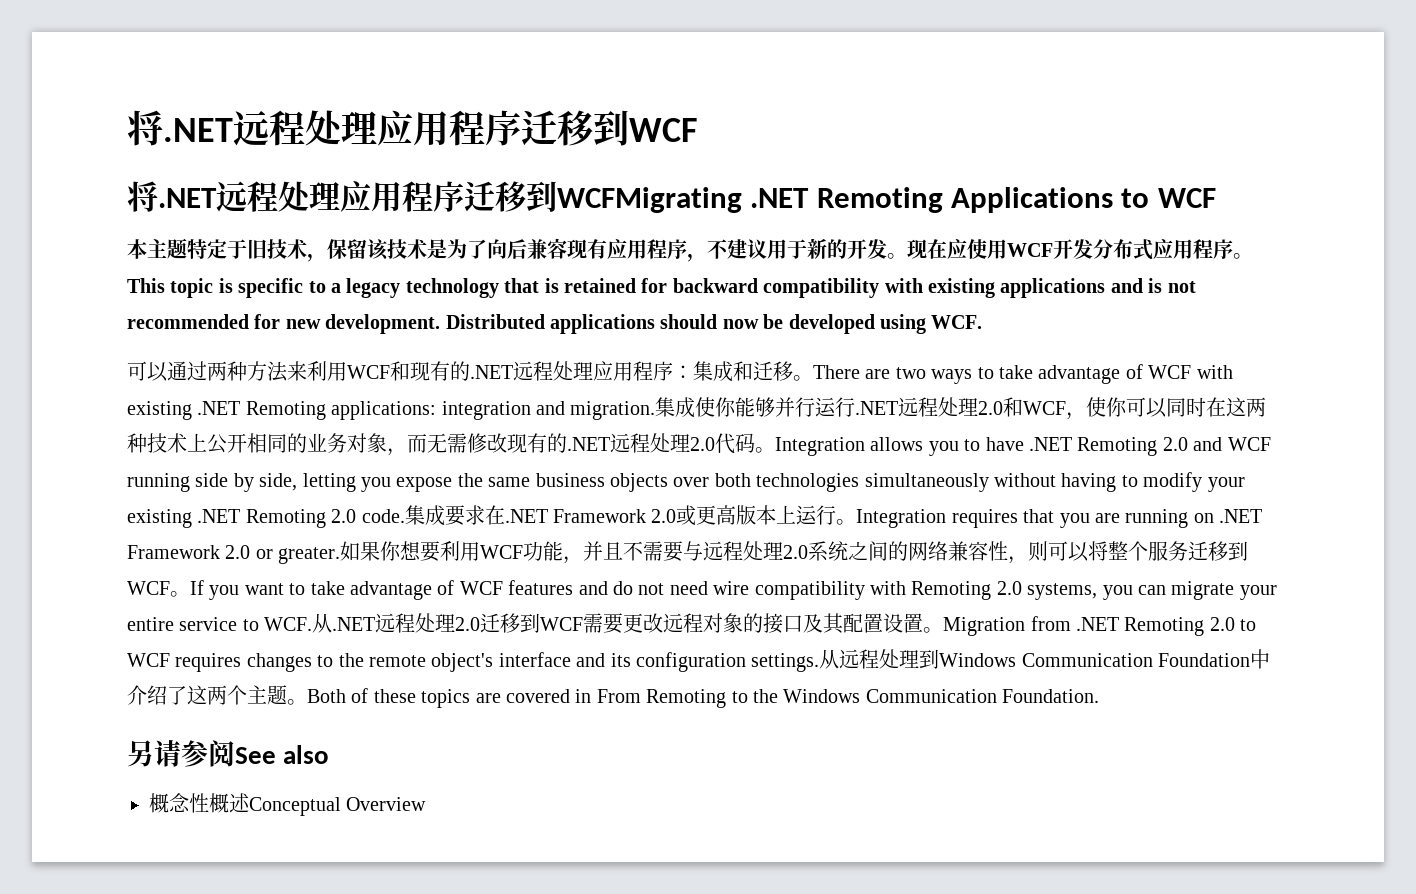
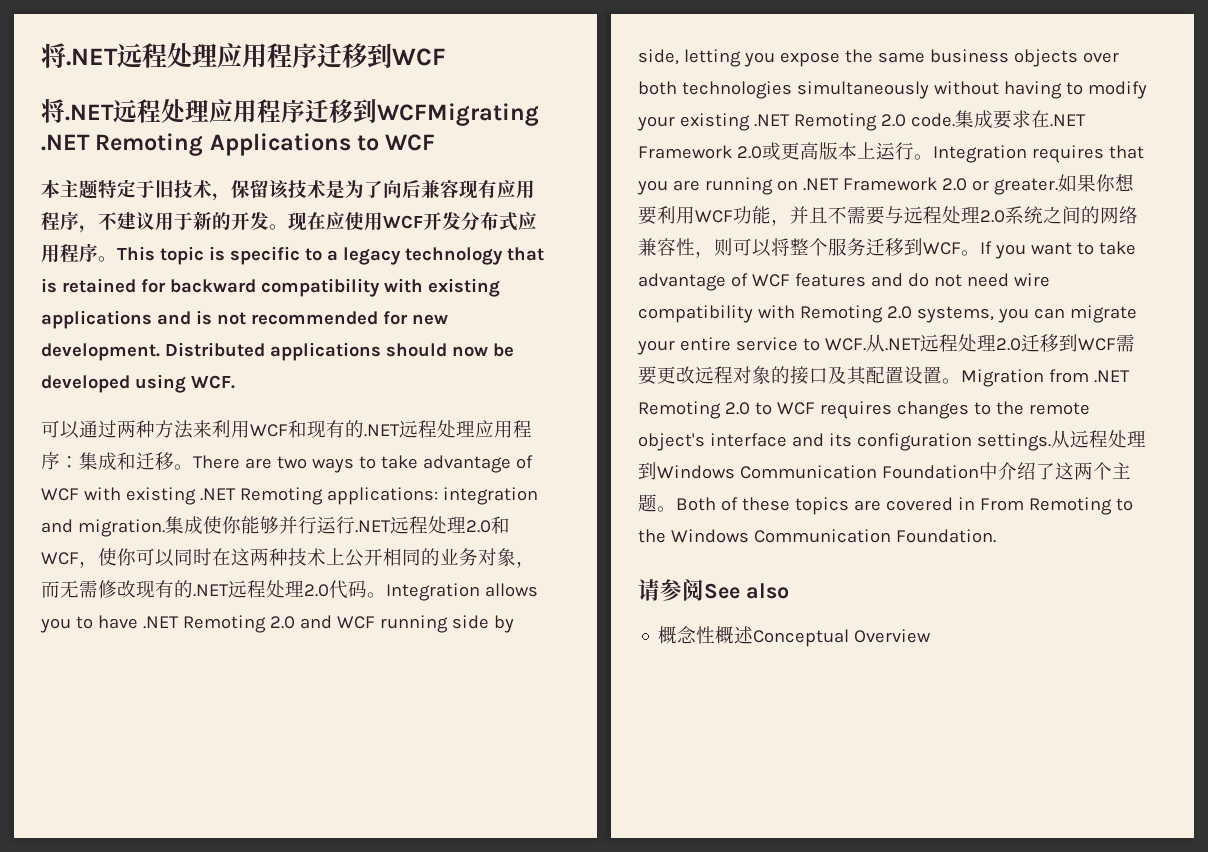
[127,740,154,767] 另 -> (996, 536) none

